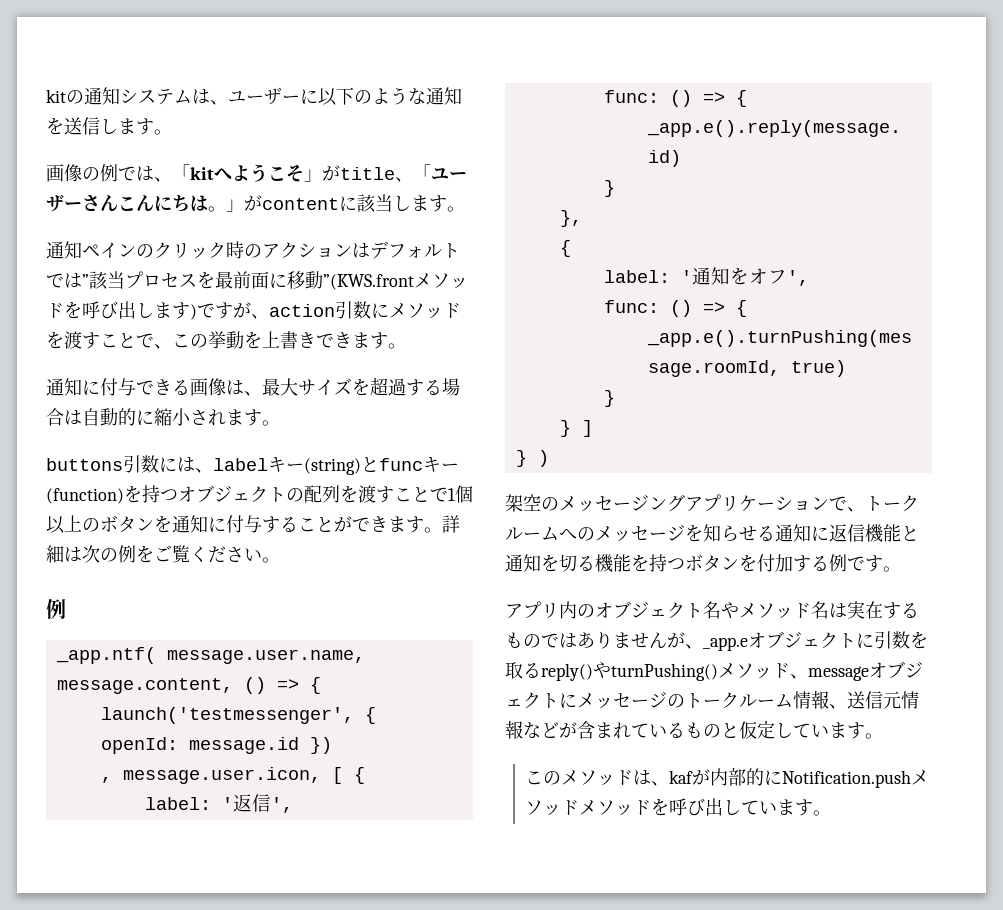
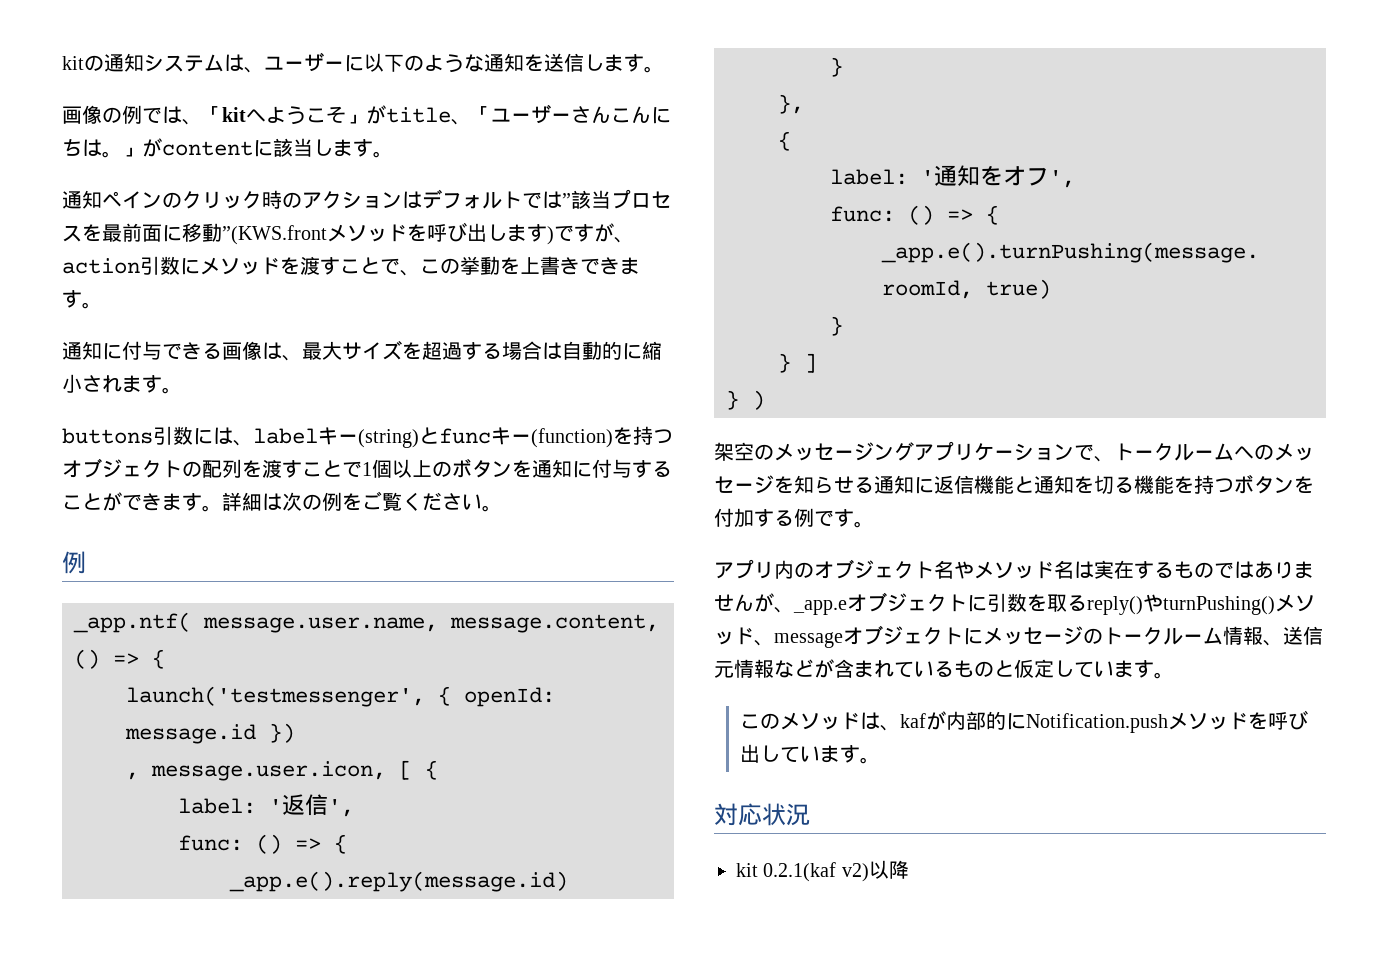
[579,800,652,816] メソッド -> (1248, 721) none
(832, 813) none -> [714,803,810,826] [736,860,909,882] // 対応状況 // kit 0.2.1(kaf v2)以降

